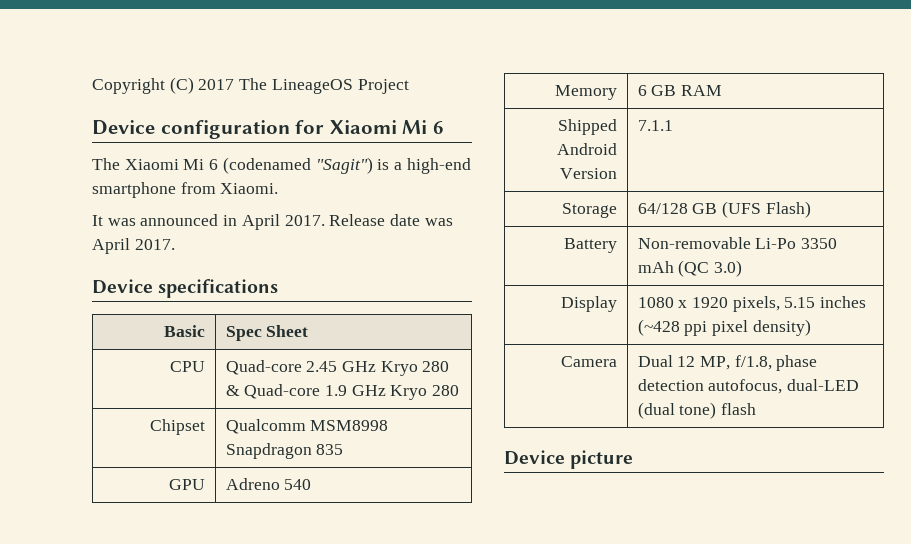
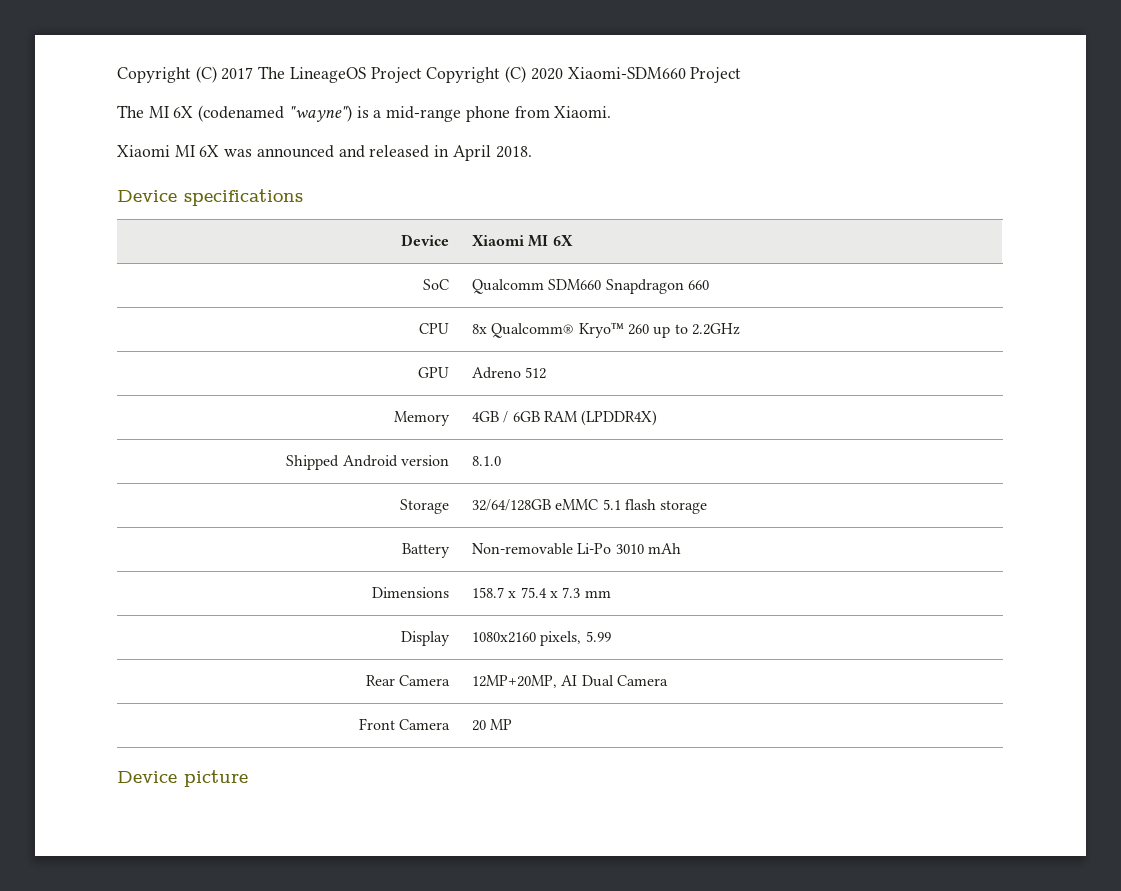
[92,120,444,139] [92,157,471,174] [92,182,279,198] [92,214,453,230] [92,238,175,254] [92,279,279,298] [164,325,206,337] [225,325,309,341] [170,361,206,372] [225,360,450,376] [225,384,460,400] [150,419,206,435] [225,419,389,434] [225,443,344,459] // Device configuration for Xiaomi Mi 6 // The Xiaomi Mi 6 (codenamed "Sagit") is a high-end smartphone from Xiaomi. // It was announced in April 2017. Release date was April 2017. // Device specifications // Basic | Spec Sheet // CPU | Quad-core 2.45 GHz Kryo 280 & Quad-core 1.9 GHz Kryo 280 // Chipset | Qualcomm MSM8998 Snapdragon 835 -> [426,66,742,83] [117,105,612,122] [117,145,532,161] [117,189,303,206] [400,234,449,246] [472,235,573,247] [422,279,449,290] [472,279,710,294] [418,323,449,334] [472,322,741,338] Copyright (C) 2020 Xiaomi-SDM660 Project // The MI 6X (codenamed "wayne") is a mid-range phone from Xiaomi. // Xiaomi MI 6X was announced and released in April 2018. // Device specifications // Device | Xiaomi MI 6X // SoC | Qualcomm SDM660 Snapdragon 660 // CPU | 8x Qualcomm® Kryo™ 260 up to 2.2GHz
[284,479,312,490] 540 -> [525,367,547,379] 512
[637,85,677,96] 6 GB -> [472,411,540,423] 4GB / 6GB
(722, 90) none -> [581,410,658,426] (LPDDR4X)
[560,168,618,179] [637,120,673,131] Version | 7.1.1 -> [400,455,449,466] [472,456,502,466] version | 8.1.0
[637,201,811,218] 64/128 GB (UFS Flash) -> [472,499,708,514] 32/64/128GB eMMC 5.1 flash storage
[800,238,837,249] 3350 -> [615,544,644,554] 3010
[678,260,742,277] [561,296,618,312] [637,296,867,312] [637,319,811,336] [561,356,618,367] [637,355,818,371] [637,379,859,394] [637,402,756,419] (QC 3.0) // Display | 1080 x 1920 pixels, 5.15 inches (~428 ppi pixel density) // Camera | Dual 12 MP, f/1.8, phase detection autofocus, dual-LED (dual tone) flash -> [371,587,449,598] [472,587,611,598] [400,631,450,646] [472,631,611,646] [365,675,450,686] [472,675,669,688] [358,718,450,730] [472,719,513,731] // Dimensions | 158.7 x 75.4 x 7.3 mm // Display | 1080x2160 pixels, 5.99 // Rear Camera | 12MP+20MP, AI Dual Camera // Front Camera | 20 MP

